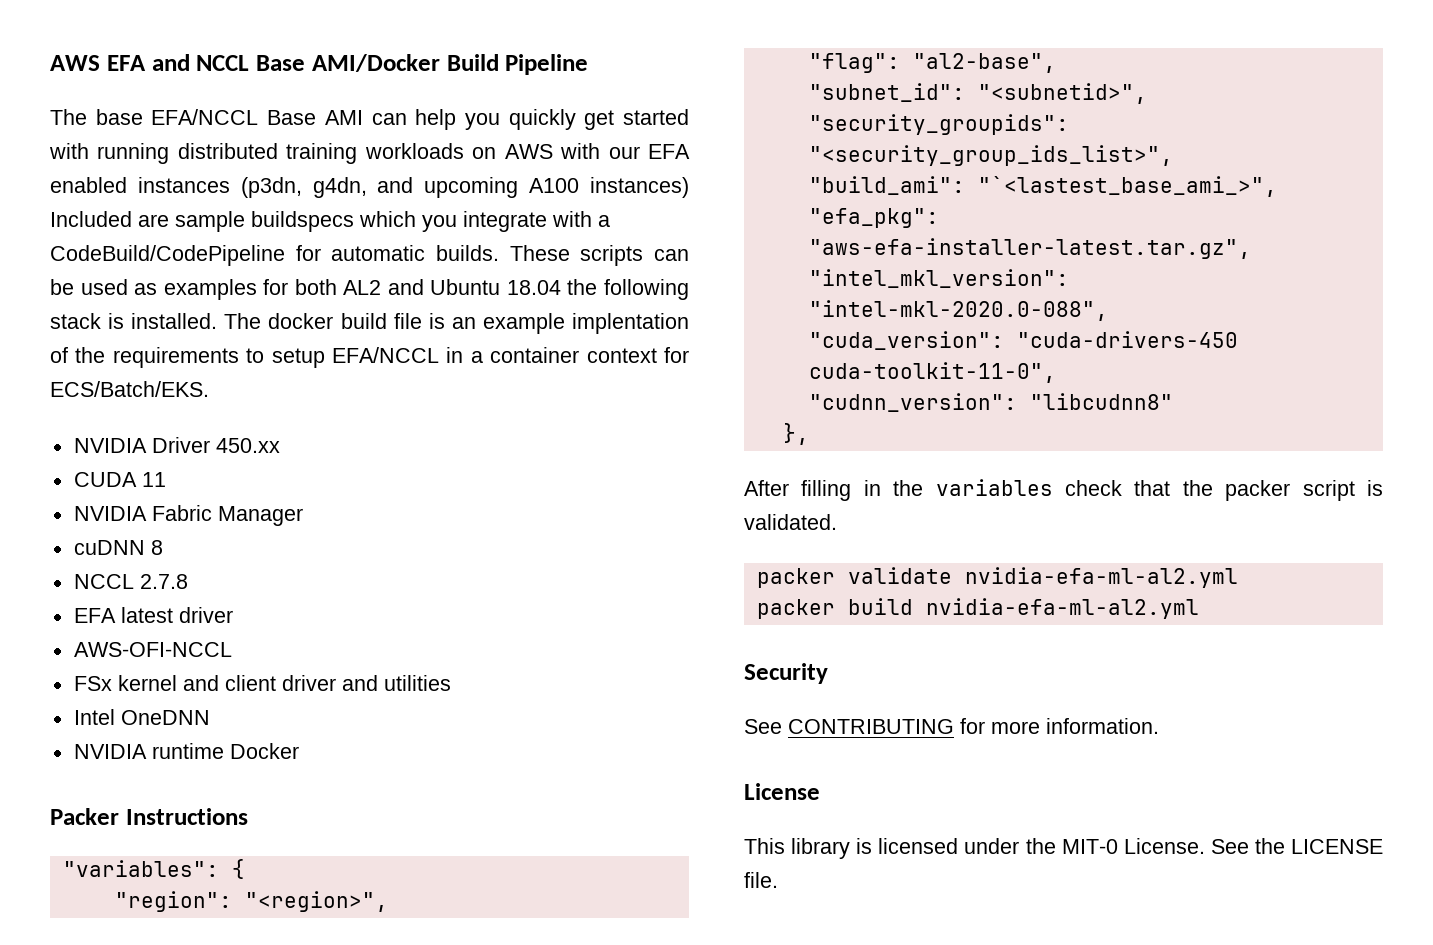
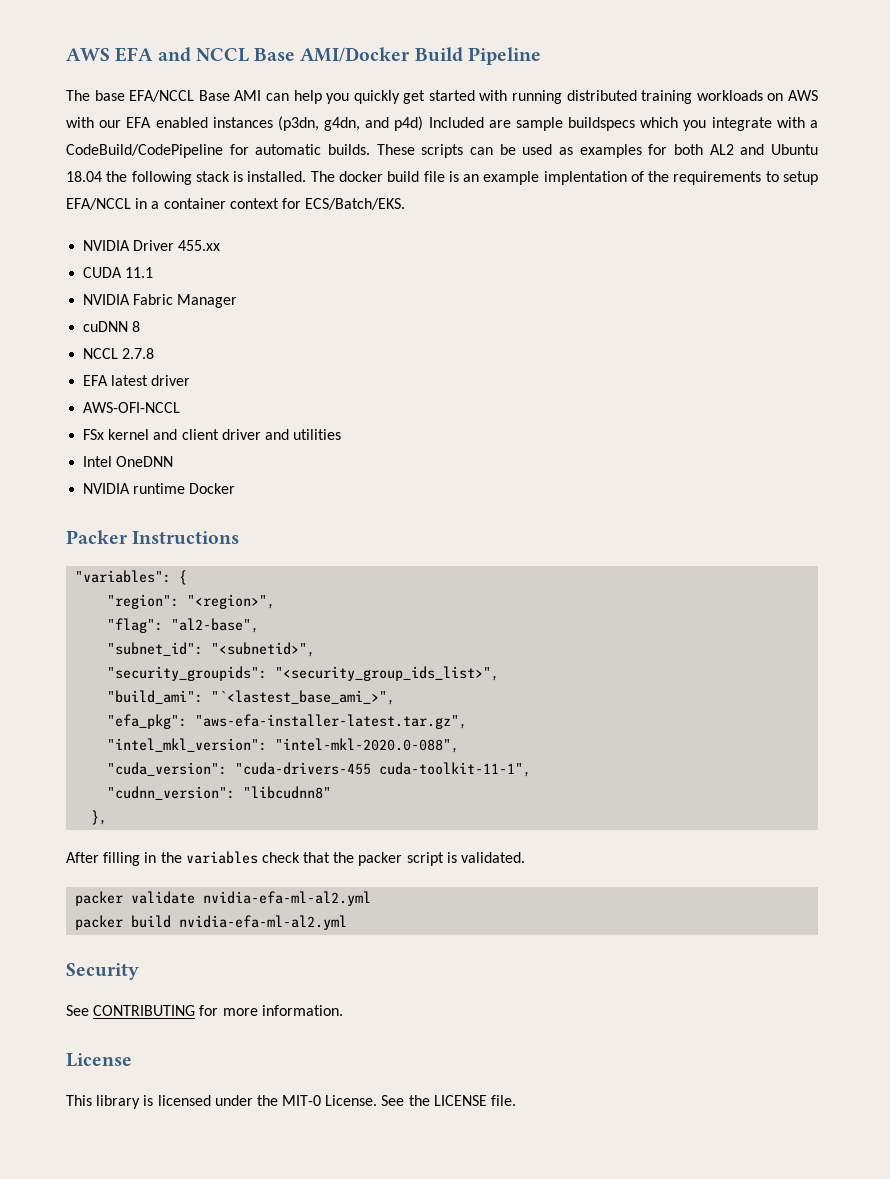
[424,177,689,198] upcoming A100 instances) -> [394,116,424,131] p4d)
[215,438,280,453] 450.xx -> [178,240,221,251] 455.xx
[141,472,166,487] 11 -> [125,267,154,278] 11.1
[1016,331,1238,348] [808,362,1056,383] "cuda-drivers-450 cuda-toolkit-11-0", -> [235,762,532,777] "cuda-drivers-455 cuda-toolkit-11-1",

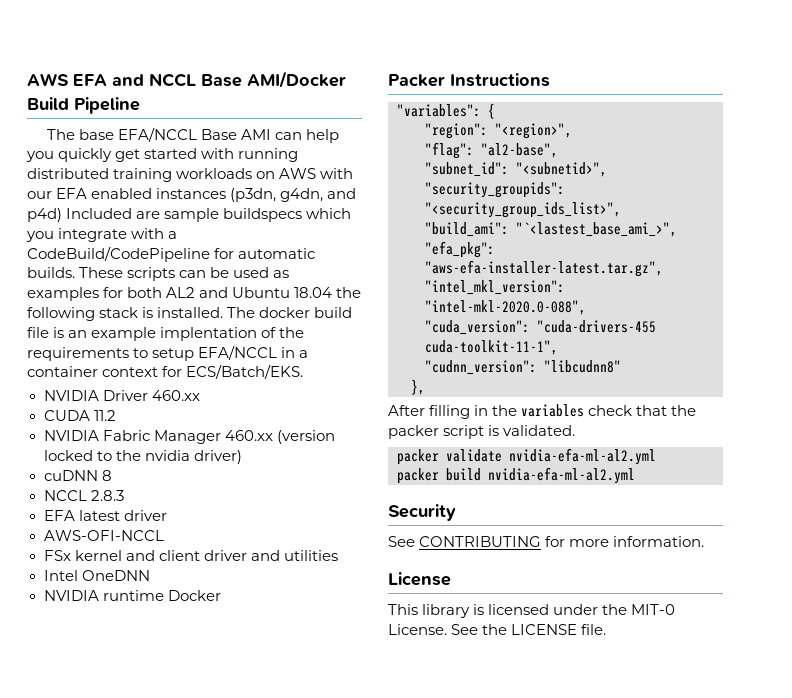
[178,240,221,251] 455.xx -> [151,390,200,401] 460.xx
[125,267,154,278] 11.1 -> [93,410,116,421] 11.2
(238, 301) none -> [224,430,335,444] [43,450,242,464] 460.xx (version locked to the nvidia driver)
[122,348,155,359] 2.7.8 -> [90,490,124,501] 2.8.3

